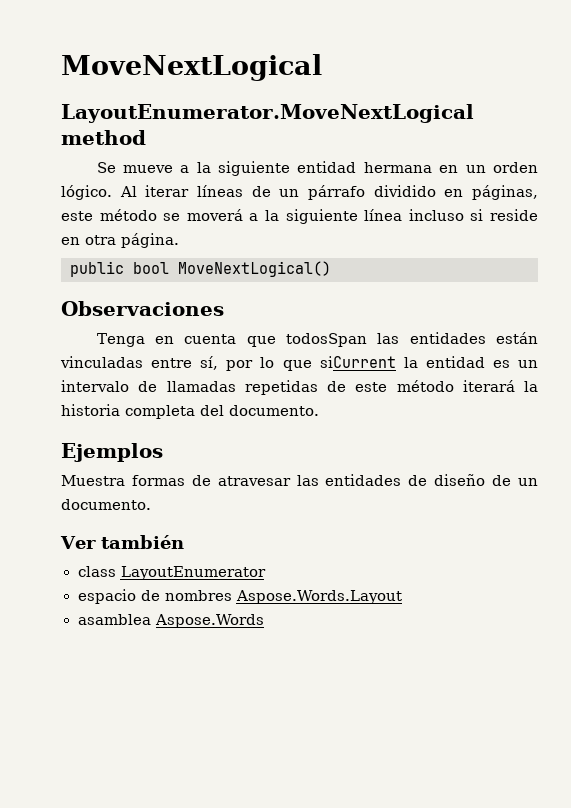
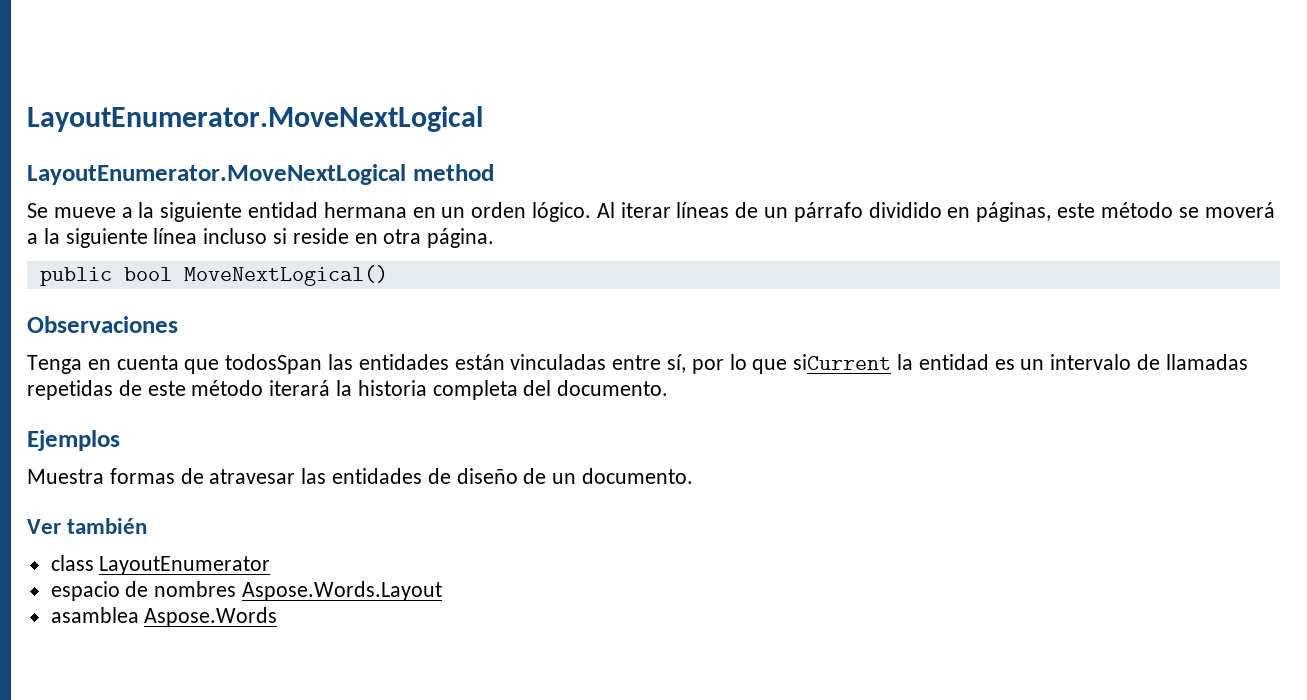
[61,54,322,81] MoveNextLogical -> [27,106,483,132] LayoutEnumerator.MoveNextLogical

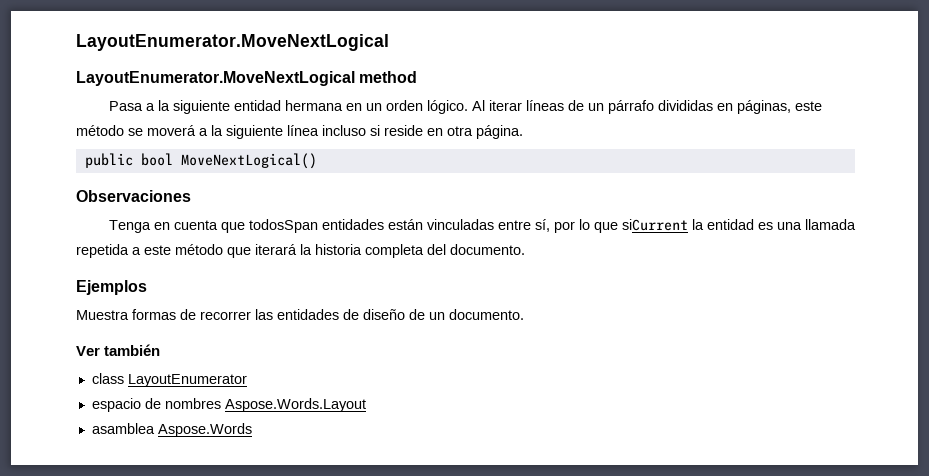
[27,203,116,218] Se mueve -> [108,101,143,111] Pasa
[868,202,942,218] dividido -> [657,100,713,111] divididas
[328,354,354,370] las -> (318, 226) none
[1020,354,1248,370] [27,380,264,400] un intervalo de llamadas repetidas de este método -> [776,219,856,230] [76,244,251,258] una llamada repetida a este método que
[209,469,296,484] atravesar -> [200,311,251,320] recorrer

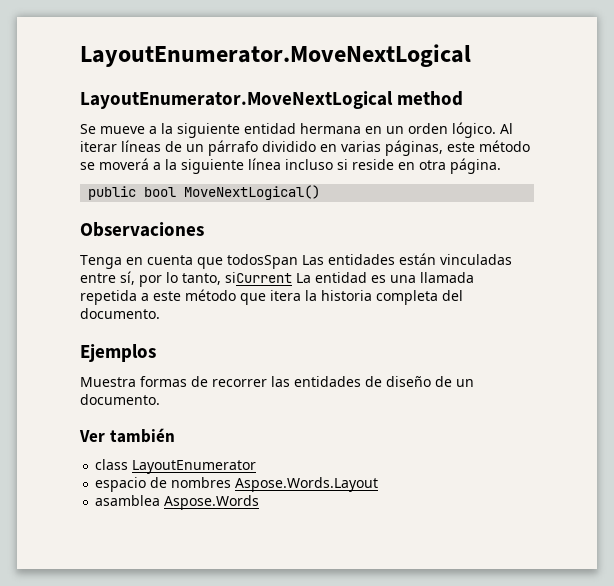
[108,101,143,111] Pasa -> [80,124,145,134] Se mueve
[657,100,733,111] divididas en -> [262,141,381,152] dividido en varias
(318, 226) none -> [302,255,324,265] Las
[593,219,704,233] que siCurrent la -> [182,272,311,285] tanto, siCurrent La
[255,244,297,255] iterará -> [270,290,301,301] itera

